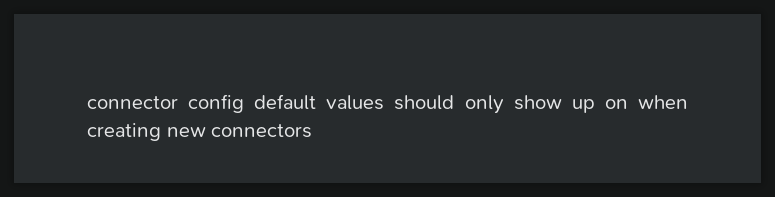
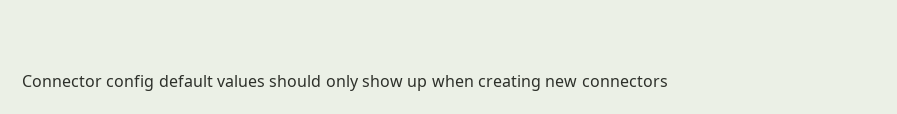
[87,96,178,109] connector -> [22,75,102,87] Connector
[604,99,628,109] on -> (428, 84) none

